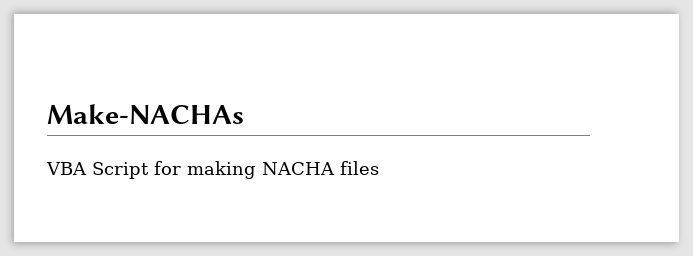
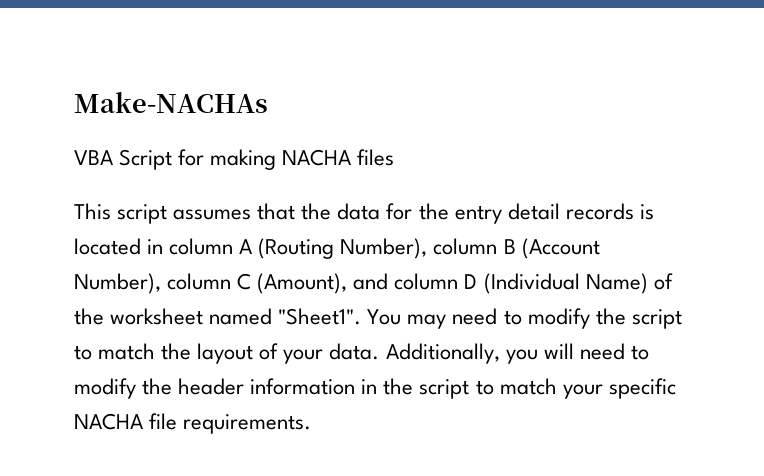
(379, 168) none -> [74,203,654,224] [74,238,600,259] [74,273,673,294] [74,308,682,329] [74,343,649,364] [74,378,676,399] [74,413,312,434] // This script assumes that the data for the entry detail records is located in column A (Routing Number), column B (Account Number), column C (Amount), and column D (Individual Name) of the worksheet named "Sheet1". You may need to modify the script to match the layout of your data. Additionally, you will need to modify the header information in the script to match your specific NACHA file requirements.

